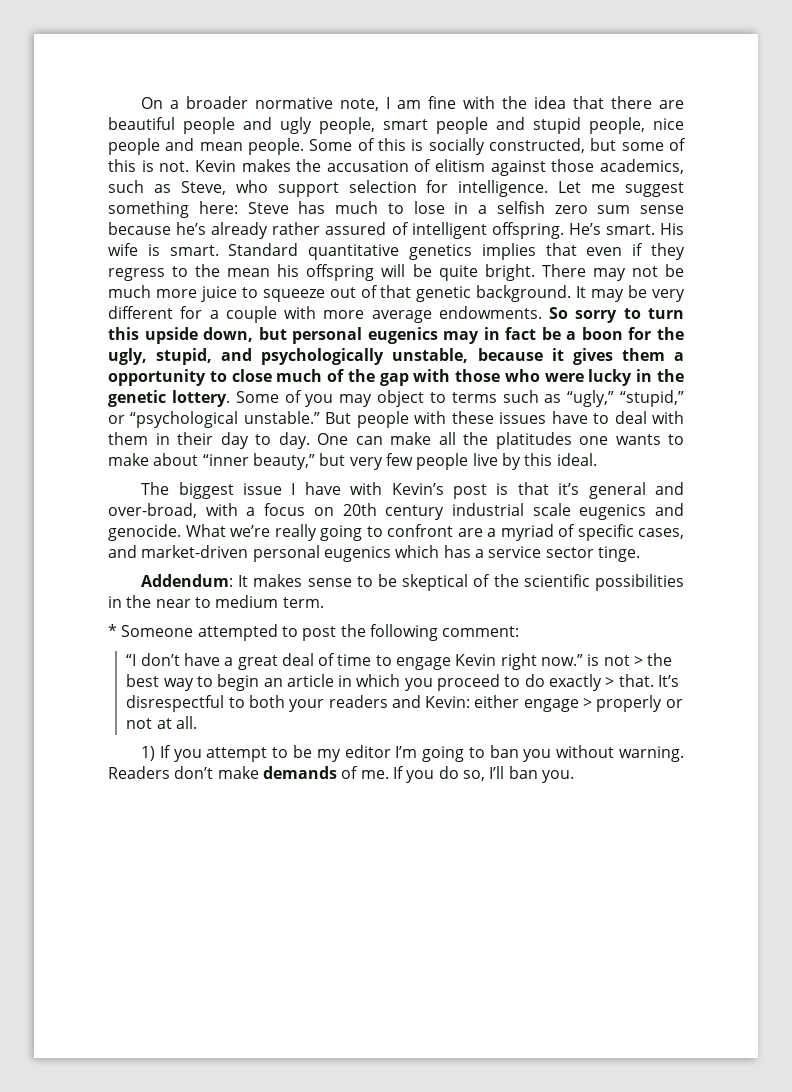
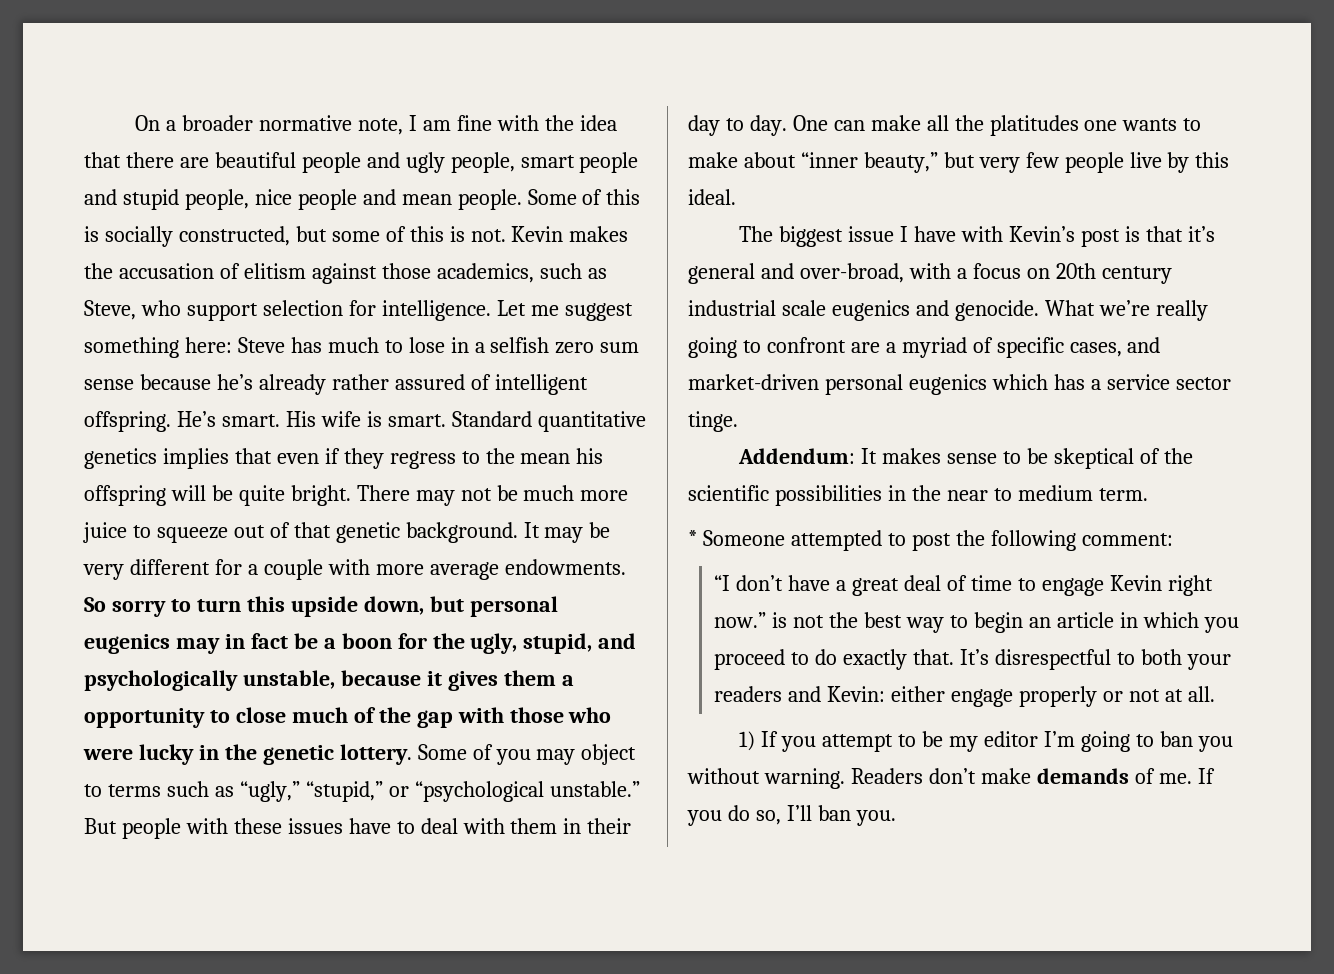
[634,656,644,666] > -> (825, 621) none
[605,677,615,687] > -> (908, 659) none
[583,698,593,708] > -> (1014, 698) none

